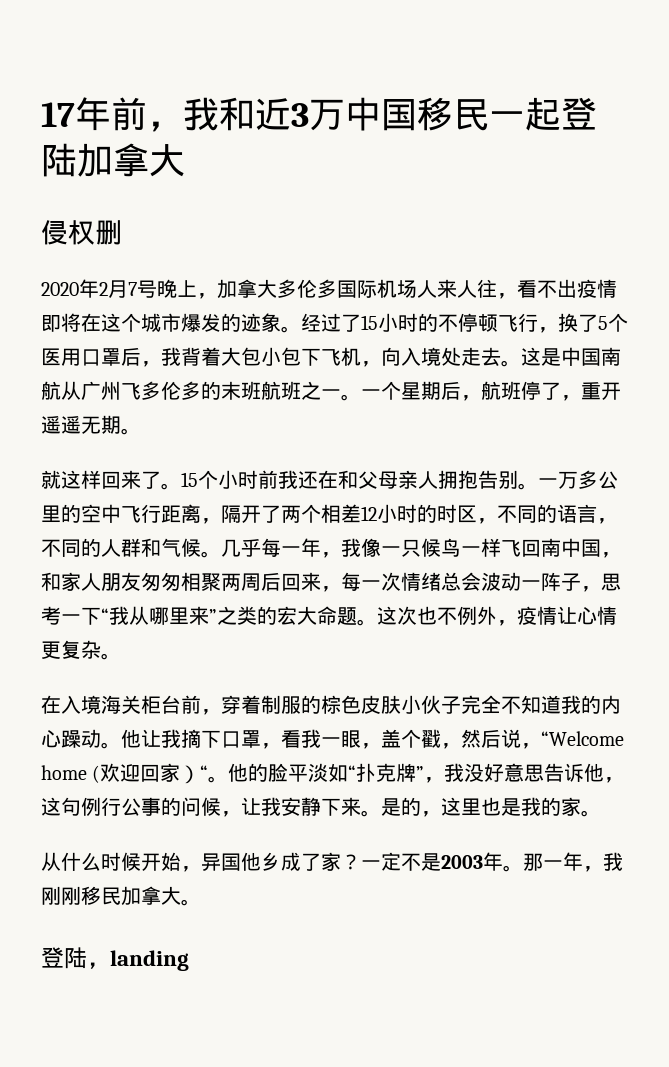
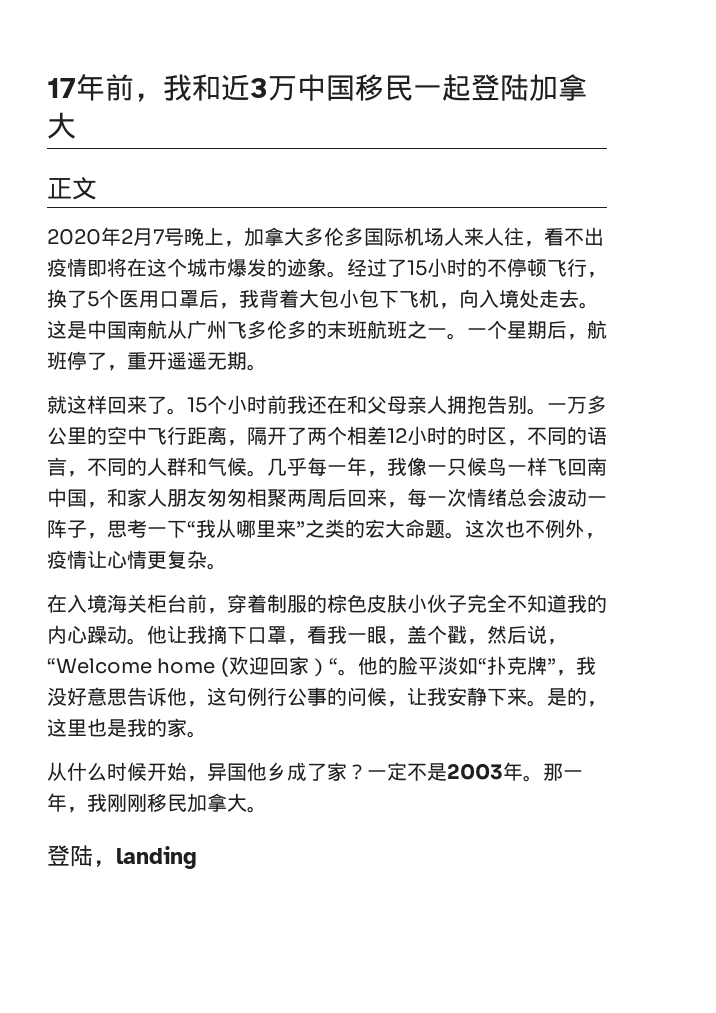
[41,220,122,245] 侵权删 -> [47,176,97,200] 正文

